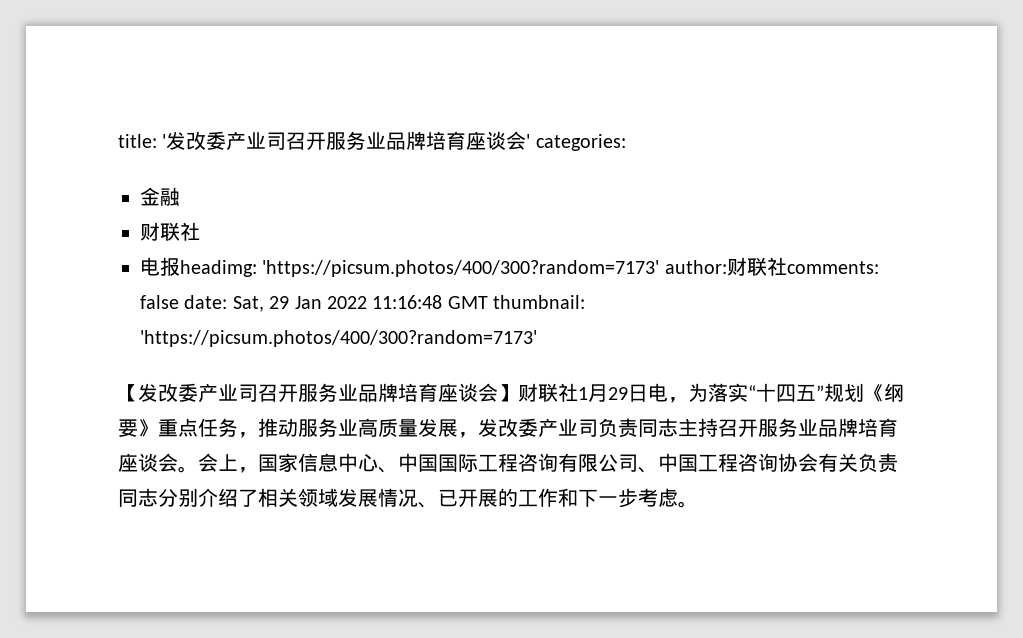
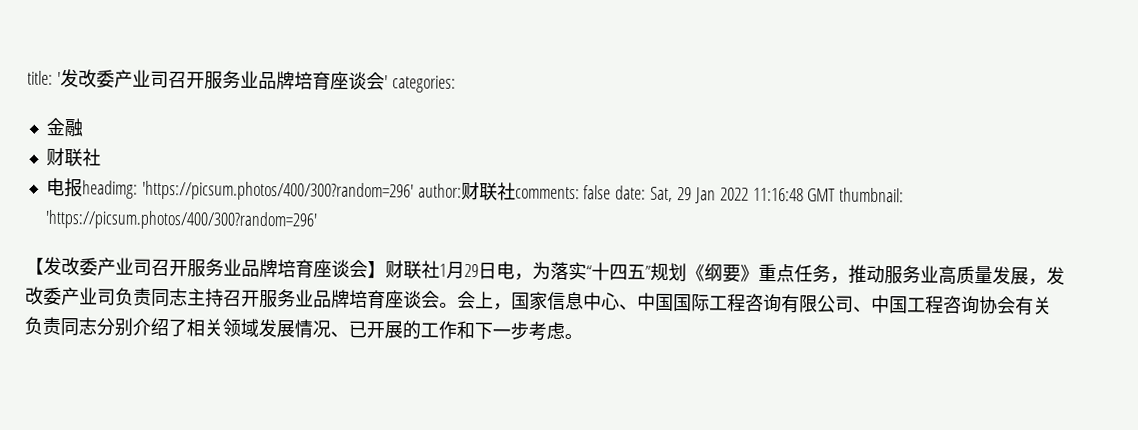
[262,260,660,277] 'https://picsum.photos/400/300?random=7173' -> [141,180,414,202] 'https://picsum.photos/400/300?random=296'
[140,330,537,347] 'https://picsum.photos/400/300?random=7173' -> [44,209,318,231] 'https://picsum.photos/400/300?random=296'

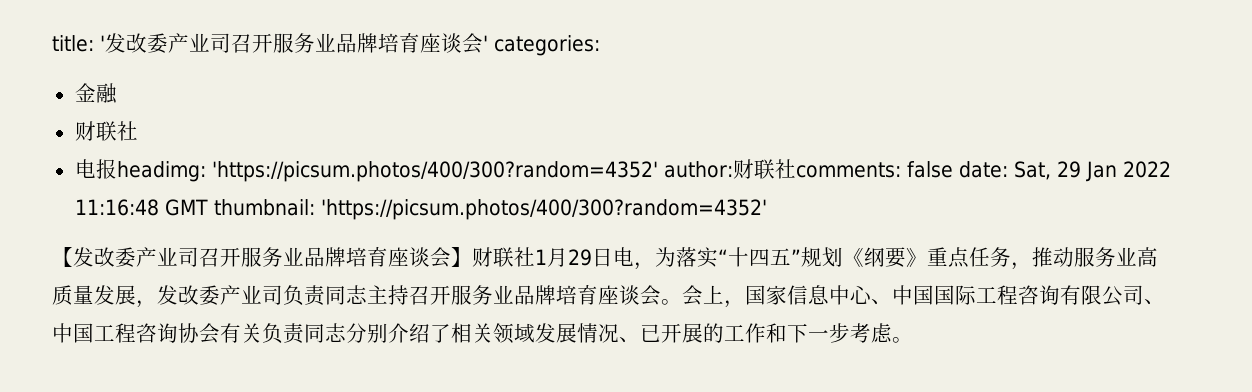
[141,180,414,202] 'https://picsum.photos/400/300?random=296' -> [211,161,658,182] 'https://picsum.photos/400/300?random=4352'
[44,209,318,231] 'https://picsum.photos/400/300?random=296' -> [320,199,767,220] 'https://picsum.photos/400/300?random=4352'

